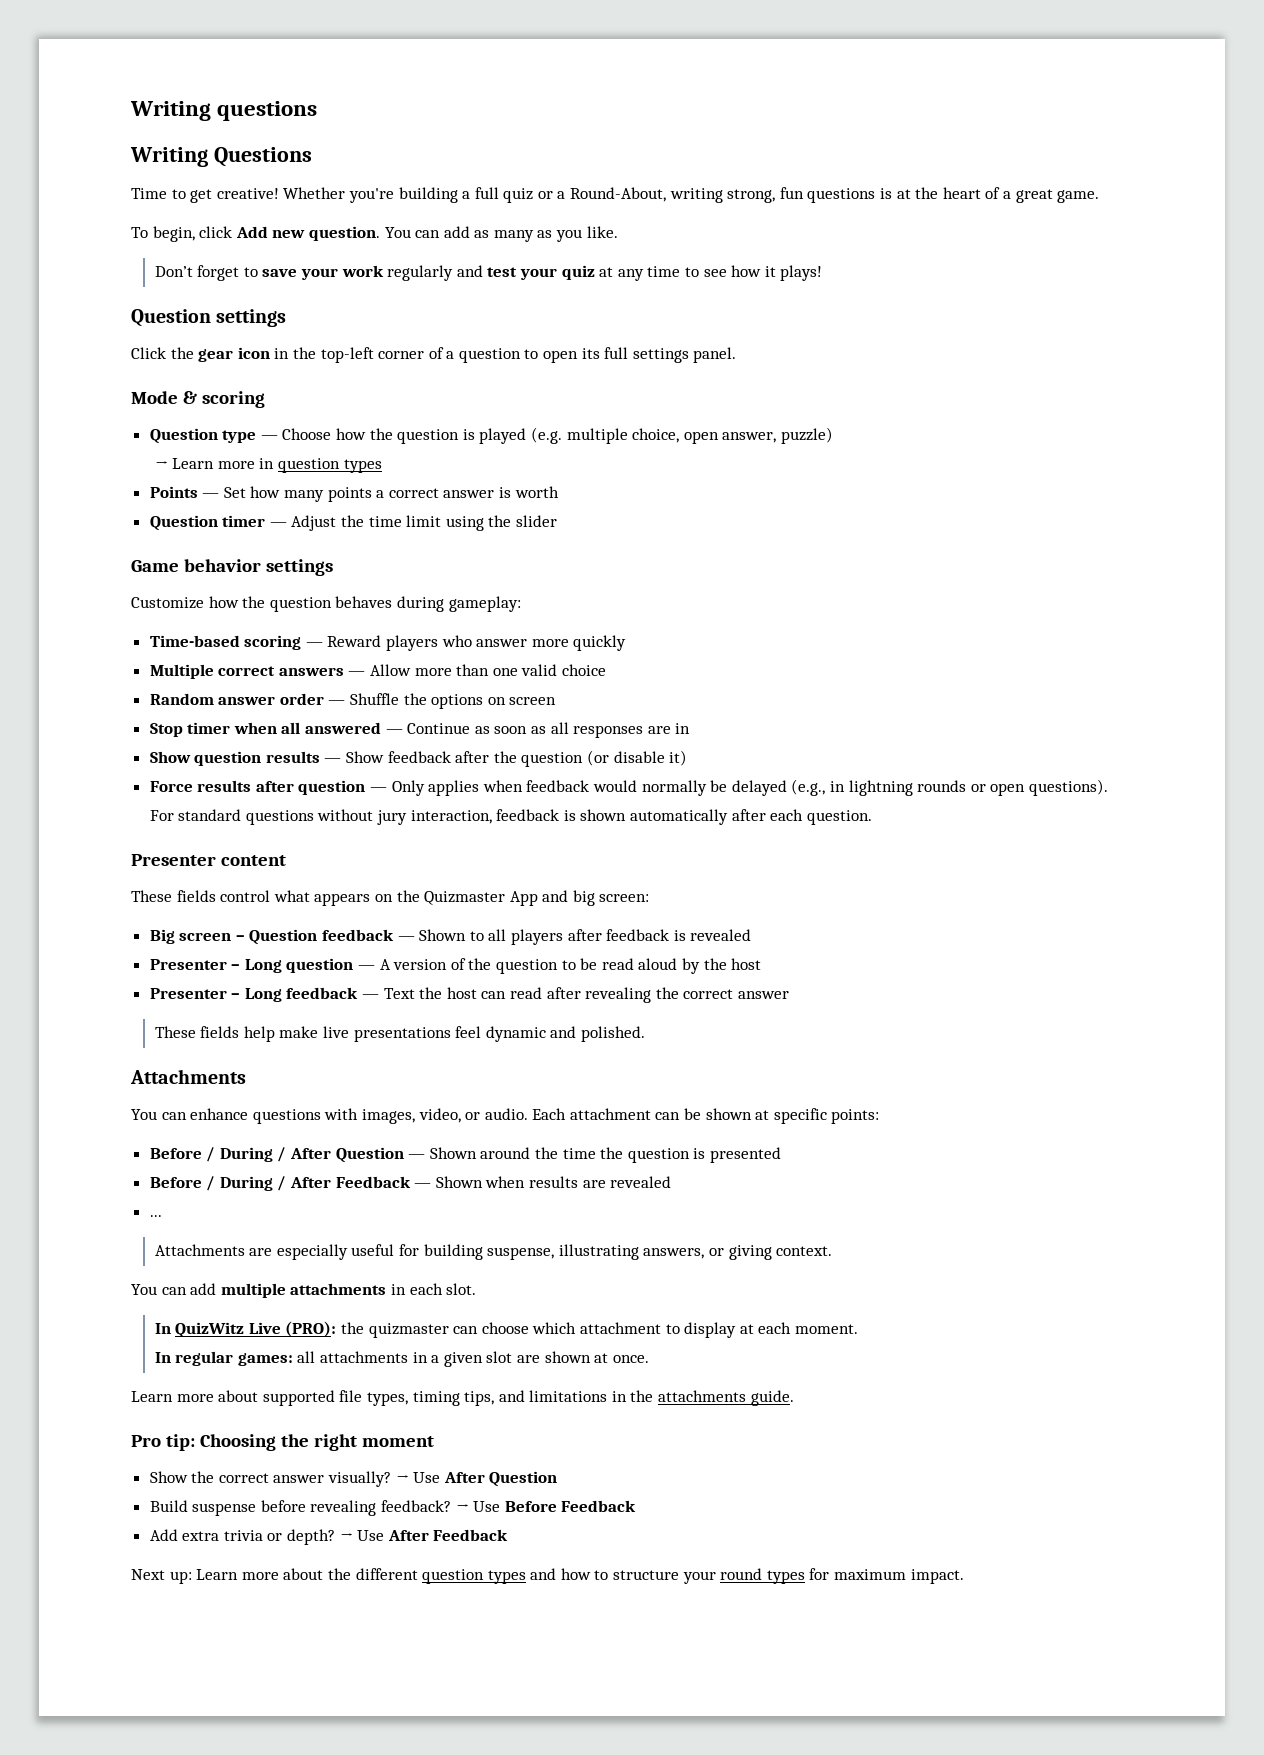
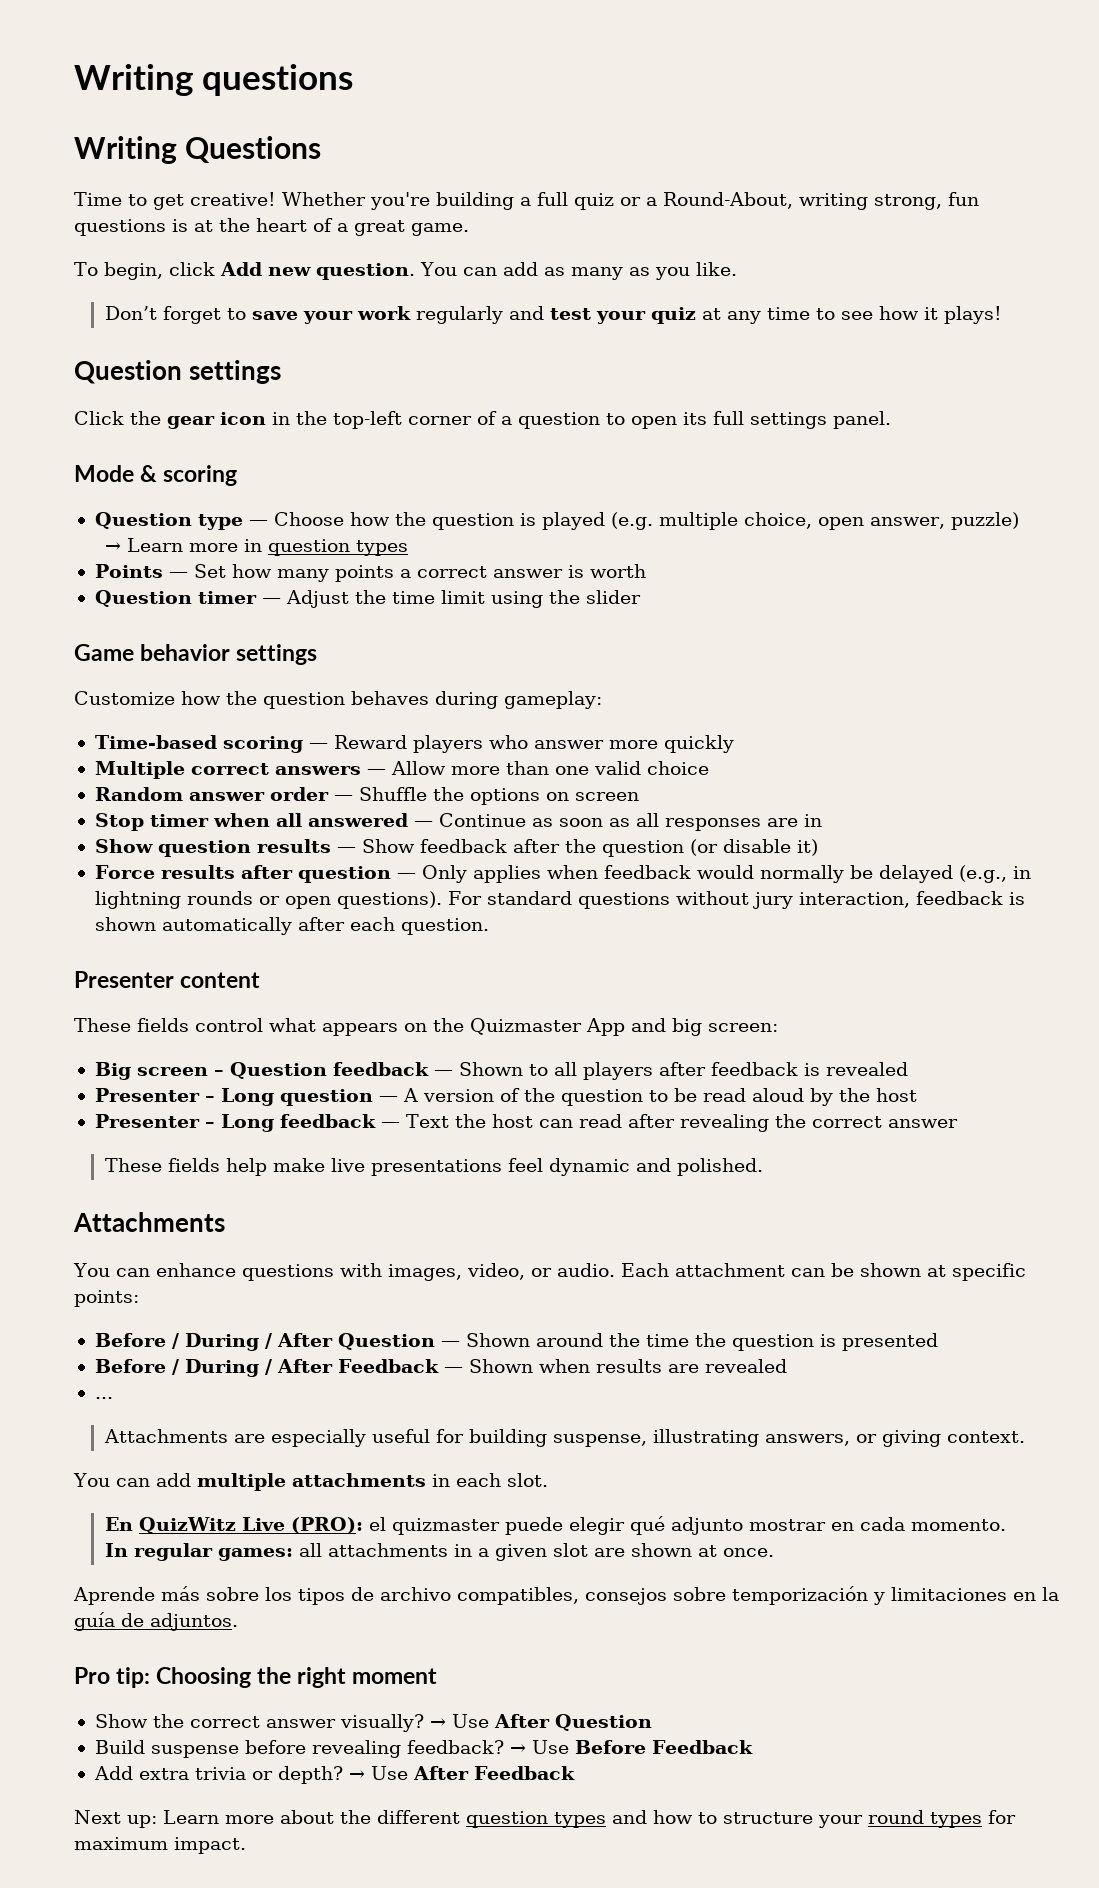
[154,1323,171,1334] In -> [104,1517,133,1531] En
[341,1322,858,1338] the quizmaster can choose which attachment to display at each moment. -> [368,1516,1006,1535] el quizmaster puede elegir qué adjunto mostrar en cada momento.
[131,1390,794,1406] Learn more about supported file types, timing tips, and limitations in the attachments guide. -> [73,1586,1059,1605] [74,1612,238,1631] Aprende más sobre los tipos de archivo compatibles, consejos sobre temporización y limitaciones en la guía de adjuntos.

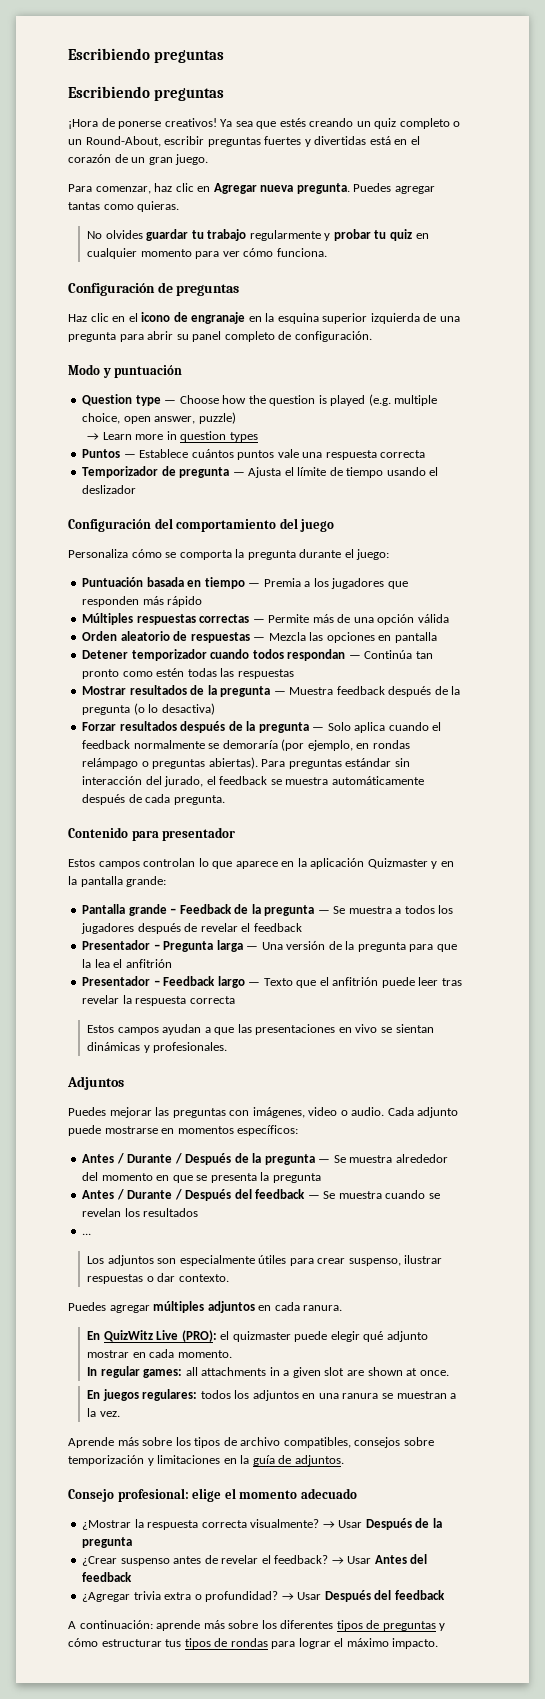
[74,64,354,96] [74,136,322,164] [74,192,979,210] [74,218,469,236] [74,262,737,280] [104,306,1002,324] [74,360,282,384] [74,411,891,429] [74,465,238,486] Writing questions // Writing Questions // Time to get creative! Whether you're building a full quiz or a Round-About, writing strong, fun questions is at the heart of a great game. // To begin, click Add new question. You can add as many as you like. // Don’t forget to save your work regularly and test your quiz at any time to see how it plays! // Question settings // Click the gear icon in the top-left corner of a question to open its full settings panel. // Mode & scoring -> [68,48,225,63] [68,86,224,101] [68,118,461,129] [68,136,420,147] [68,154,209,165] [68,183,435,194] [68,201,180,212] [87,229,429,241] [87,248,327,259] [68,282,240,296] [68,312,460,324] [68,331,372,342] [68,364,183,378] Escribiendo preguntas // Escribiendo preguntas // ¡Hora de ponerse creativos! Ya sea que estés creando un quiz completo o un Round-About, escribir preguntas fuertes y divertidas está en el corazón de un gran juego. // Para comenzar, haz clic en Agregar nueva pregunta. Puedes agregar tantas como quieras. // No olvides guardar tu trabajo regularmente y probar tu quiz en cualquier momento para ver cómo funciona. // Configuración de preguntas // Haz clic en el icono de engranaje en la esquina superior izquierda de una pregunta para abrir su panel completo de configuración. // Modo y puntuación
[94,564,646,582] [94,590,641,608] [74,644,318,665] [74,691,602,709] [94,735,734,753] [94,761,709,779] [94,787,639,805] [94,813,822,831] [94,839,818,857] [94,865,1031,883] [94,891,1025,909] [94,917,489,935] [74,971,261,988] [74,1018,778,1036] [94,1062,908,1080] [94,1088,917,1106] [94,1114,958,1132] [104,1158,763,1176] [73,1212,225,1232] [73,1263,1026,1281] [74,1290,139,1307] [94,1333,938,1351] [94,1359,787,1377] [94,1397,113,1399] [103,1429,1025,1447] [73,1473,548,1491] Points — Set how many points a correct answer is worth // Question timer — Adjust the time limit using the slider // Game behavior settings // Customize how the question behaves during gameplay: // Time-based scoring — Reward players who answer more quickly // Multiple correct answers — Allow more than one valid choice // Random answer order — Shuffle the options on screen // Stop timer when all answered — Continue as soon as all responses are in // Show question results — Show feedback after the question (or disable it) // Force results after question — Only applies when feedback would normally be delayed (e.g., in lightning rounds or open questions). For standard questions without jury interaction, feedback is shown automatically after each question. // Presenter content // These fields control what appears on the Quizmaster App and big screen: // Big screen – Question feedback — Shown to all players after feedback is revealed // Presenter – Long question — A version of the question to be read aloud by the host // Presenter – Long feedback — Text the host can read after revealing the correct answer // These fields help make live presentations feel dynamic and polished. // Attachments // You can enhance questions with images, video, or audio. Each attachment can be shown at specific points: // Before / During / After Question — Shown around the time the question is presented // Before / During / After Feedback — Shown when results are revealed // ... // Attachments are especially useful for building suspense, illustrating answers, or giving context. // You can add multiple attachments in each slot. -> [82,449,426,460] [82,466,439,478] [82,485,137,494] [68,518,335,532] [68,549,390,560] [82,577,408,589] [82,596,203,607] [82,613,449,625] [82,631,437,643] [82,649,433,661] [82,668,294,679] [82,685,461,697] [82,703,215,715] [82,721,442,733] [82,739,410,751] [82,757,410,769] [82,776,424,787] [82,794,225,805] [68,827,236,841] [68,858,454,869] [68,876,167,887] [82,904,454,916] [81,923,302,934] [82,940,457,952] [82,959,172,968] [82,976,462,988] [82,995,235,1006] [87,1024,434,1035] [87,1042,228,1053] [67,1076,124,1090] [68,1107,459,1118] [68,1125,299,1136] [82,1153,448,1165] [82,1172,321,1183] [82,1189,440,1201] [82,1208,199,1217] [82,1233,92,1235] [87,1255,443,1266] [87,1273,229,1284] [68,1301,343,1313] Puntos — Establece cuántos puntos vale una respuesta correcta // Temporizador de pregunta — Ajusta el límite de tiempo usando el deslizador // Configuración del comportamiento del juego // Personaliza cómo se comporta la pregunta durante el juego: // Puntuación basada en tiempo — Premia a los jugadores que responden más rápido // Múltiples respuestas correctas — Permite más de una opción válida // Orden aleatorio de respuestas — Mezcla las opciones en pantalla // Detener temporizador cuando todos respondan — Continúa tan pronto como estén todas las respuestas // Mostrar resultados de la pregunta — Muestra feedback después de la pregunta (o lo desactiva) // Forzar resultados después de la pregunta — Solo aplica cuando el feedback normalmente se demoraría (por ejemplo, en rondas relámpago o preguntas abiertas). Para preguntas estándar sin interacción del jurado, el feedback se muestra automáticamente después de cada pregunta. // Contenido para presentador // Estos campos controlan lo que aparece en la aplicación Quizmaster y en la pantalla grande: // Pantalla grande – Feedback de la pregunta — Se muestra a todos los jugadores después de revelar el feedback // Presentador – Pregunta larga — Una versión de la pregunta para que la lea el anfitrión // Presentador – Feedback largo — Texto que el anfitrión puede leer tras revelar la respuesta correcta // Estos campos ayudan a que las presentaciones en vivo se sientan dinámicas y profesionales. // Adjuntos // Puedes mejorar las preguntas con imágenes, video o audio. Cada adjunto puede mostrarse en momentos específicos: // Antes / Durante / Después de la pregunta — Se muestra alrededor del momento en que se presenta la pregunta // Antes / Durante / Después del feedback — Se muestra cuando se revelan los resultados // ... // Los adjuntos son especialmente útiles para crear suspenso, ilustrar respuestas o dar contexto. // Puedes agregar múltiples adjuntos en cada ranura.
(774, 1552) none -> [87,1389,457,1401] [87,1408,120,1417] // En juegos regulares: todos los adjuntos en una ranura se muestran a la vez.
[74,1667,438,1688] [94,1714,652,1732] [94,1740,753,1758] [93,1766,575,1784] [74,1810,1016,1828] [74,1837,246,1854] Pro tip: Choosing the right moment // Show the correct answer visually? → Use After Question // Build suspense before revealing feedback? → Use Before Feedback // Add extra trivia or depth? → Use After Feedback // Next up: Learn more about the different question types and how to structure your round types for maximum impact. -> [68,1488,357,1502] [82,1518,442,1530] [82,1537,133,1548] [82,1554,428,1566] [82,1572,133,1582] [82,1590,445,1602] [68,1620,446,1631] [68,1638,439,1649] Consejo profesional: elige el momento adecuado // ¿Mostrar la respuesta correcta visualmente? → Usar Después de la pregunta // ¿Crear suspenso antes de revelar el feedback? → Usar Antes del feedback // ¿Agregar trivia extra o profundidad? → Usar Después del feedback // A continuación: aprende más sobre los diferentes tipos de preguntas y cómo estructurar tus tipos de rondas para lograr el máximo impacto.

